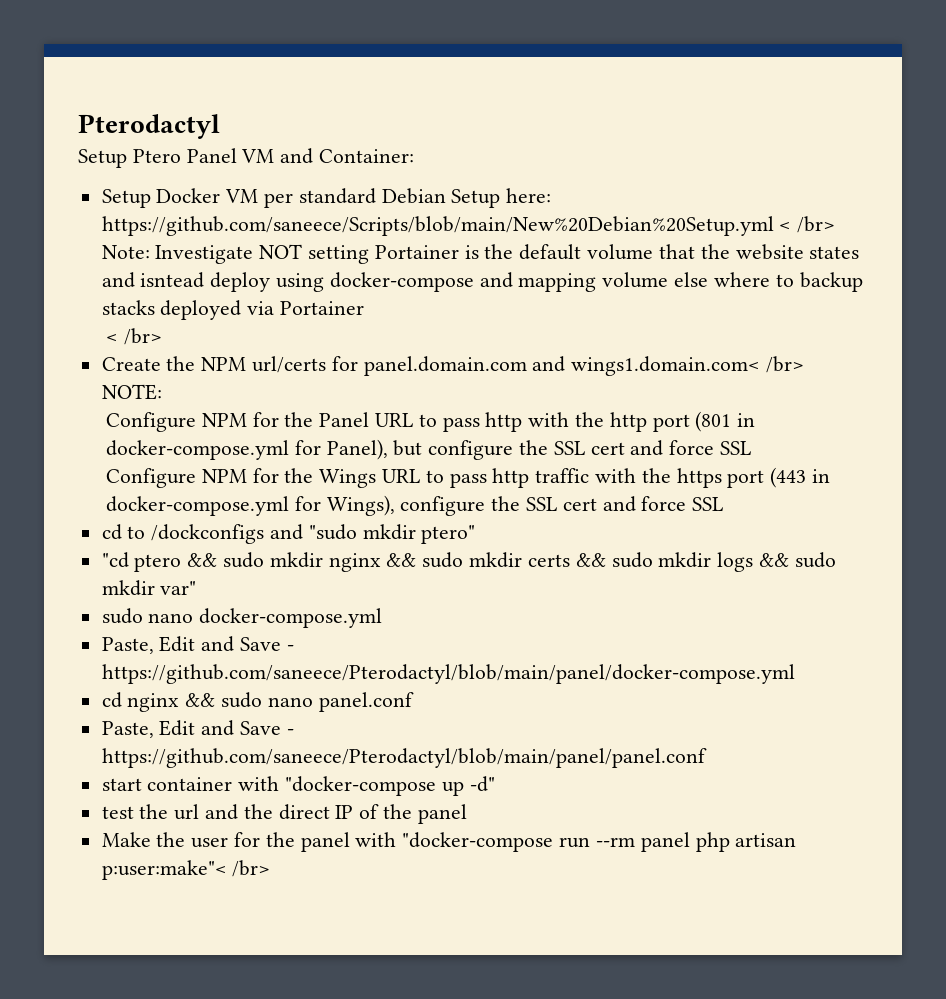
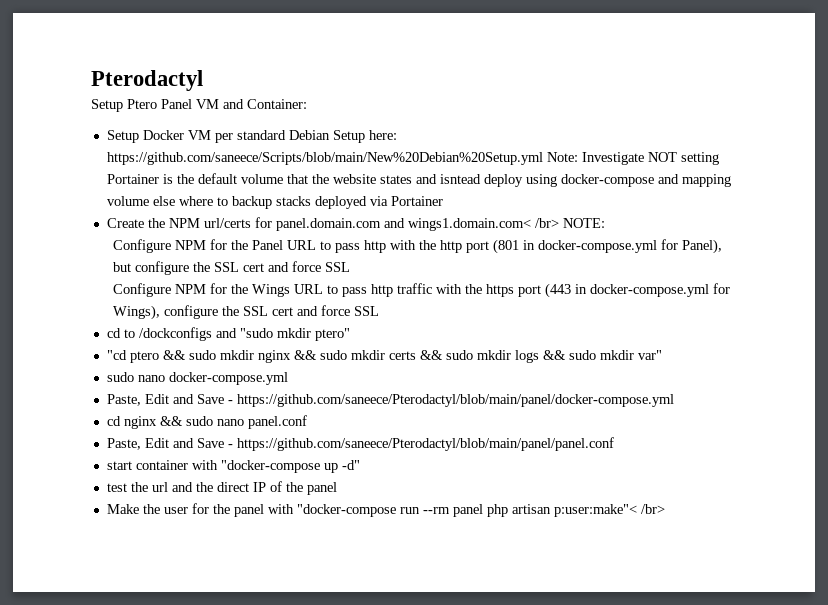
[779,216,836,233] < /br> -> (543, 158) none
[105,328,162,345] // < /br> -> (443, 201) none

